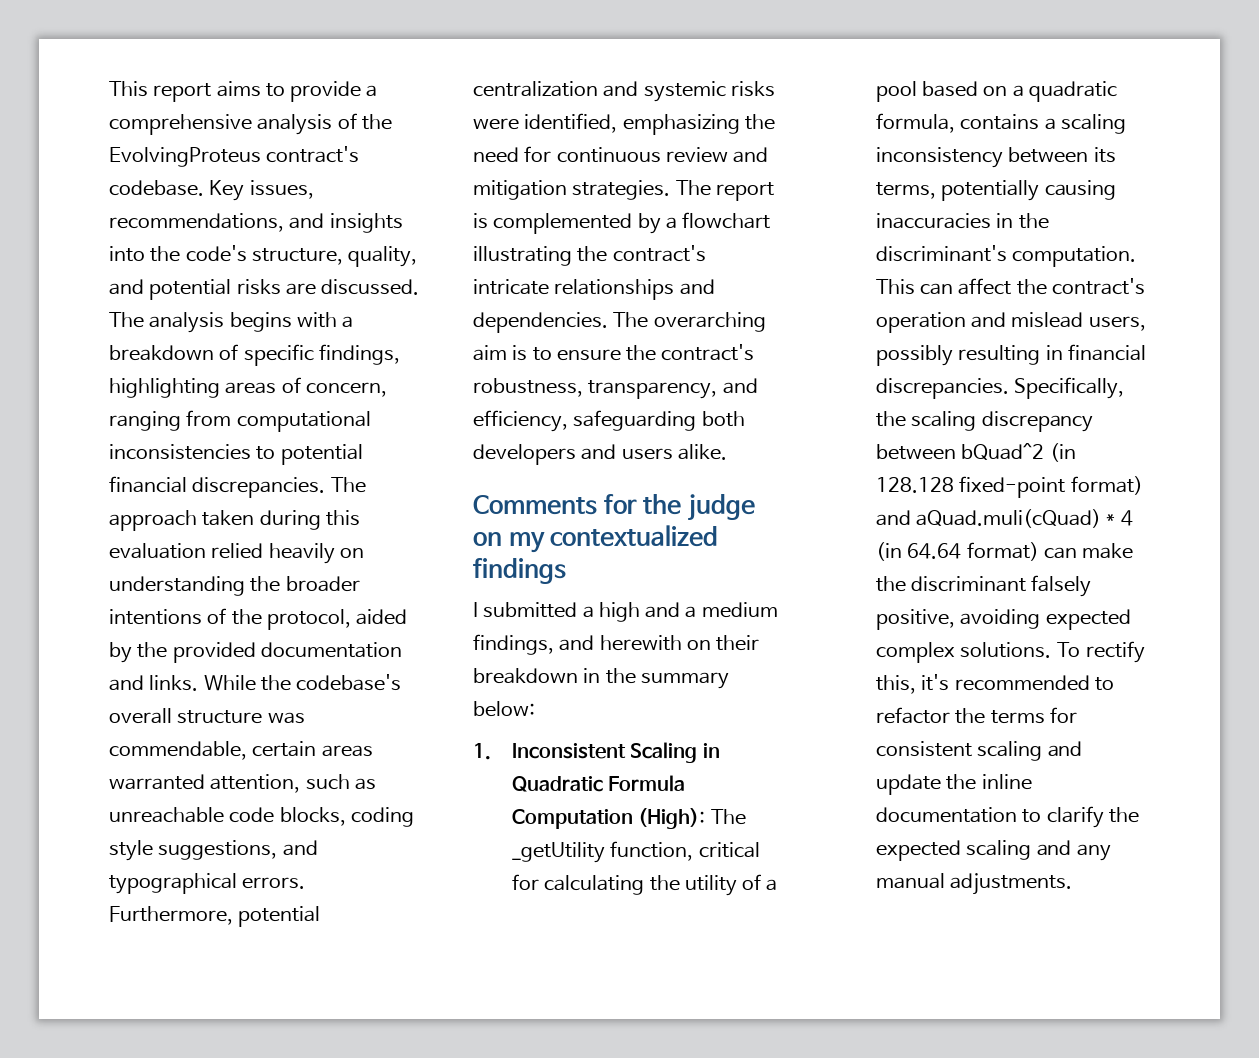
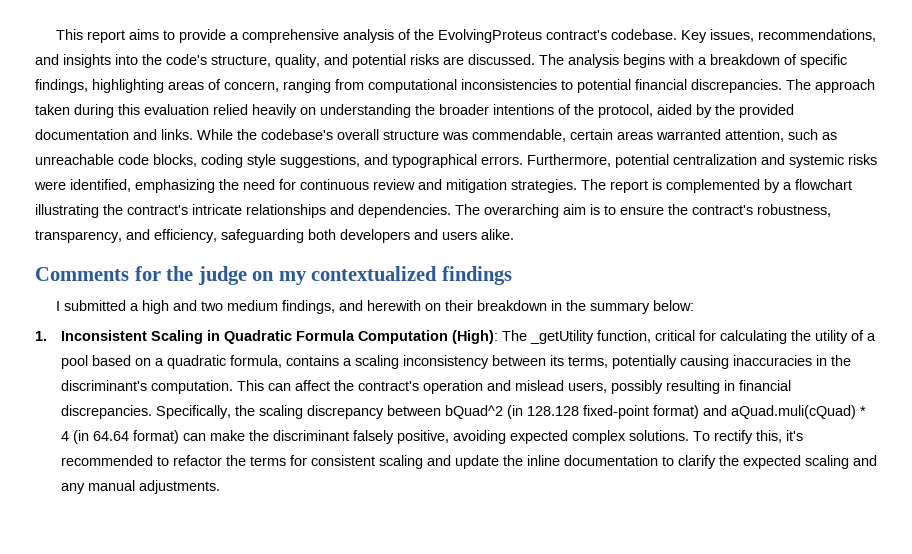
[685,606,697,618] a -> [201,301,224,311] two

